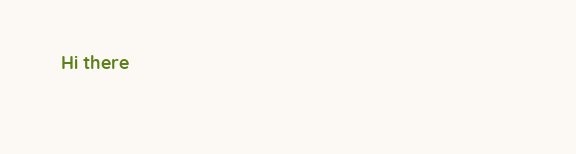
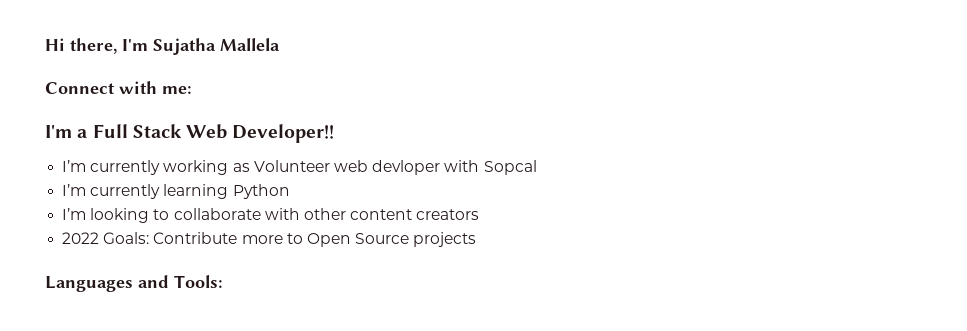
[83,55,129,69] there -> [70,38,280,55] [45,81,192,94] [45,124,335,143] [62,160,537,175] [62,184,290,199] [62,208,480,223] [62,232,477,247] [45,275,223,292] there, I'm Sujatha Mallela // Connect with me: // I'm a Full Stack Web Developer!! // I’m currently working as Volunteer web devloper with Sopcal // I’m currently learning Python // I’m looking to collaborate with other content creators // 2022 Goals: Contribute more to Open Source projects // Languages and Tools:

